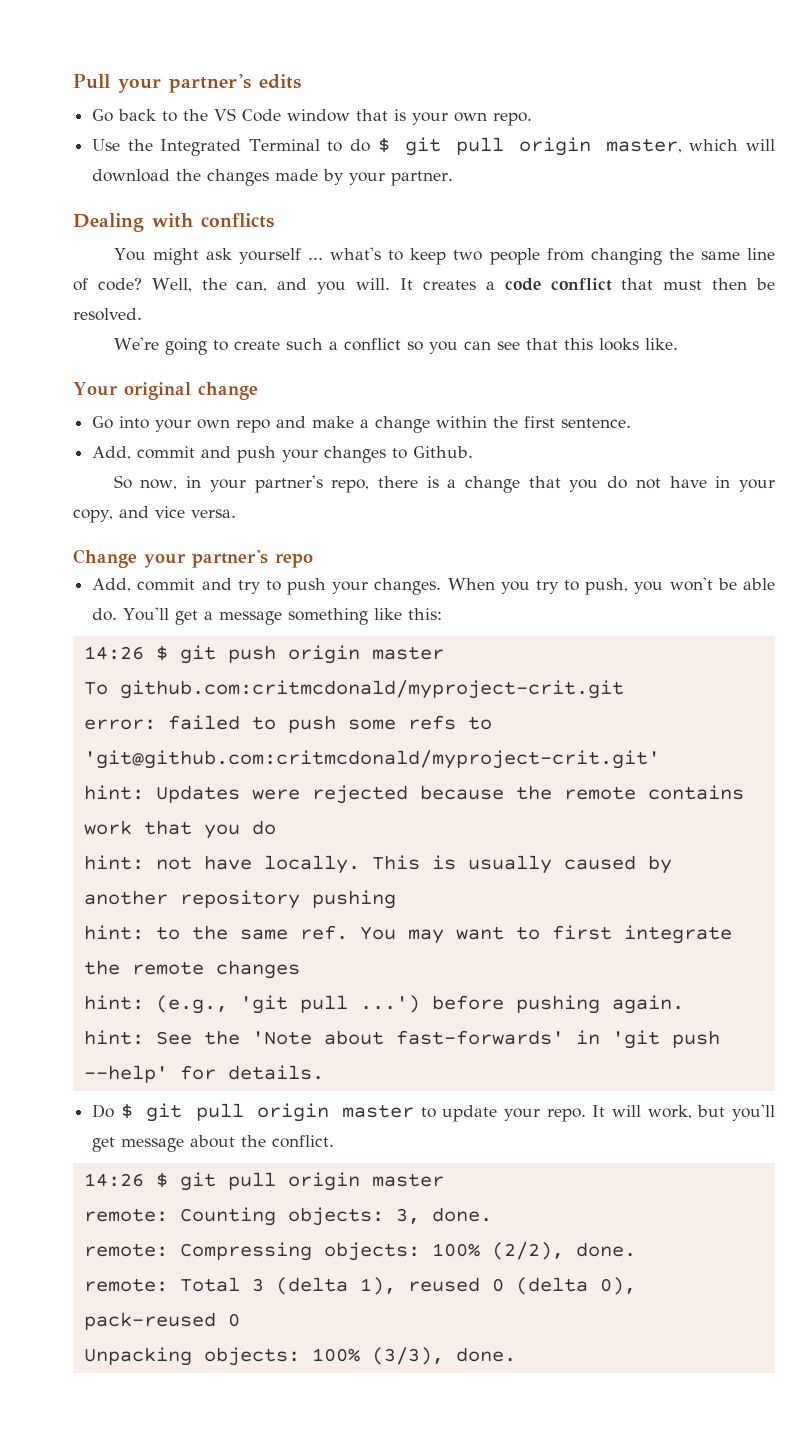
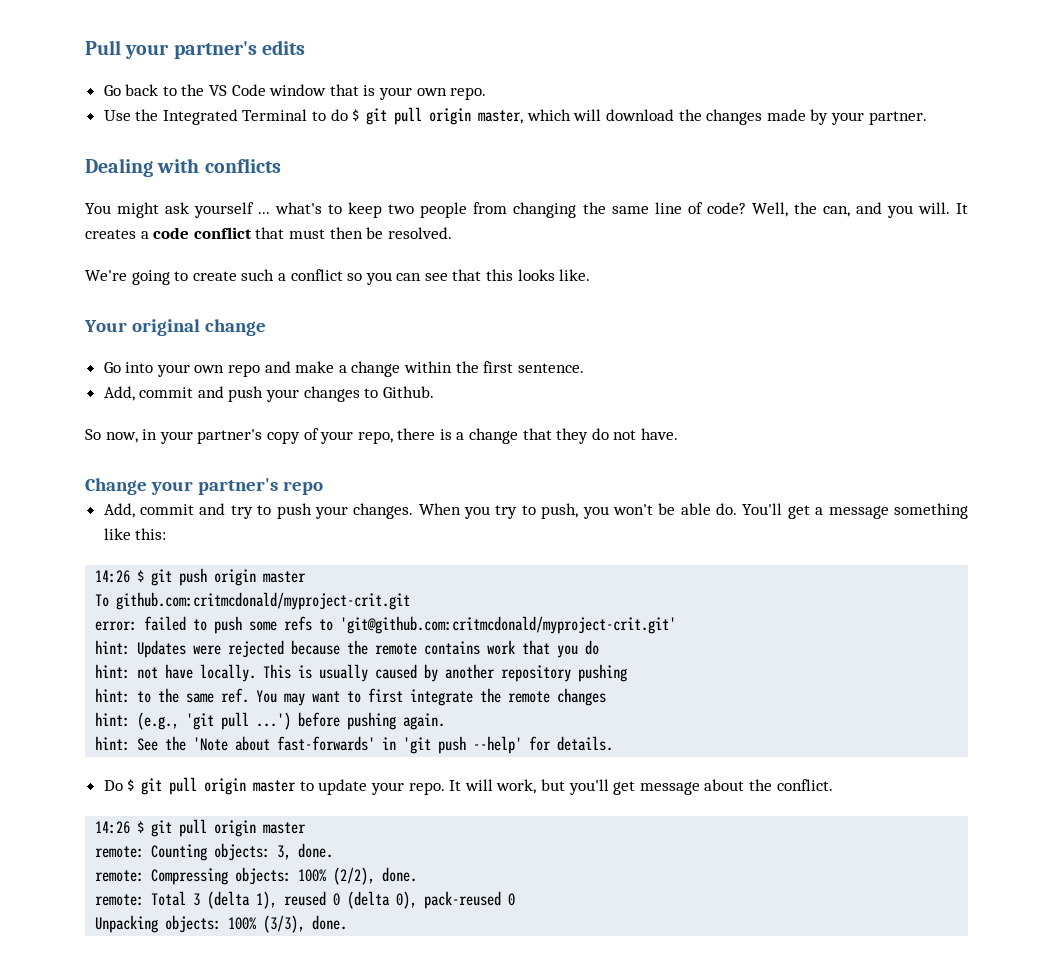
(323, 484) none -> [266,428,354,444] copy of your
[569,479,599,492] you -> [556,428,589,444] they
[669,476,775,492] [73,506,236,523] have in your copy, and vice versa. -> [641,428,679,440] have.

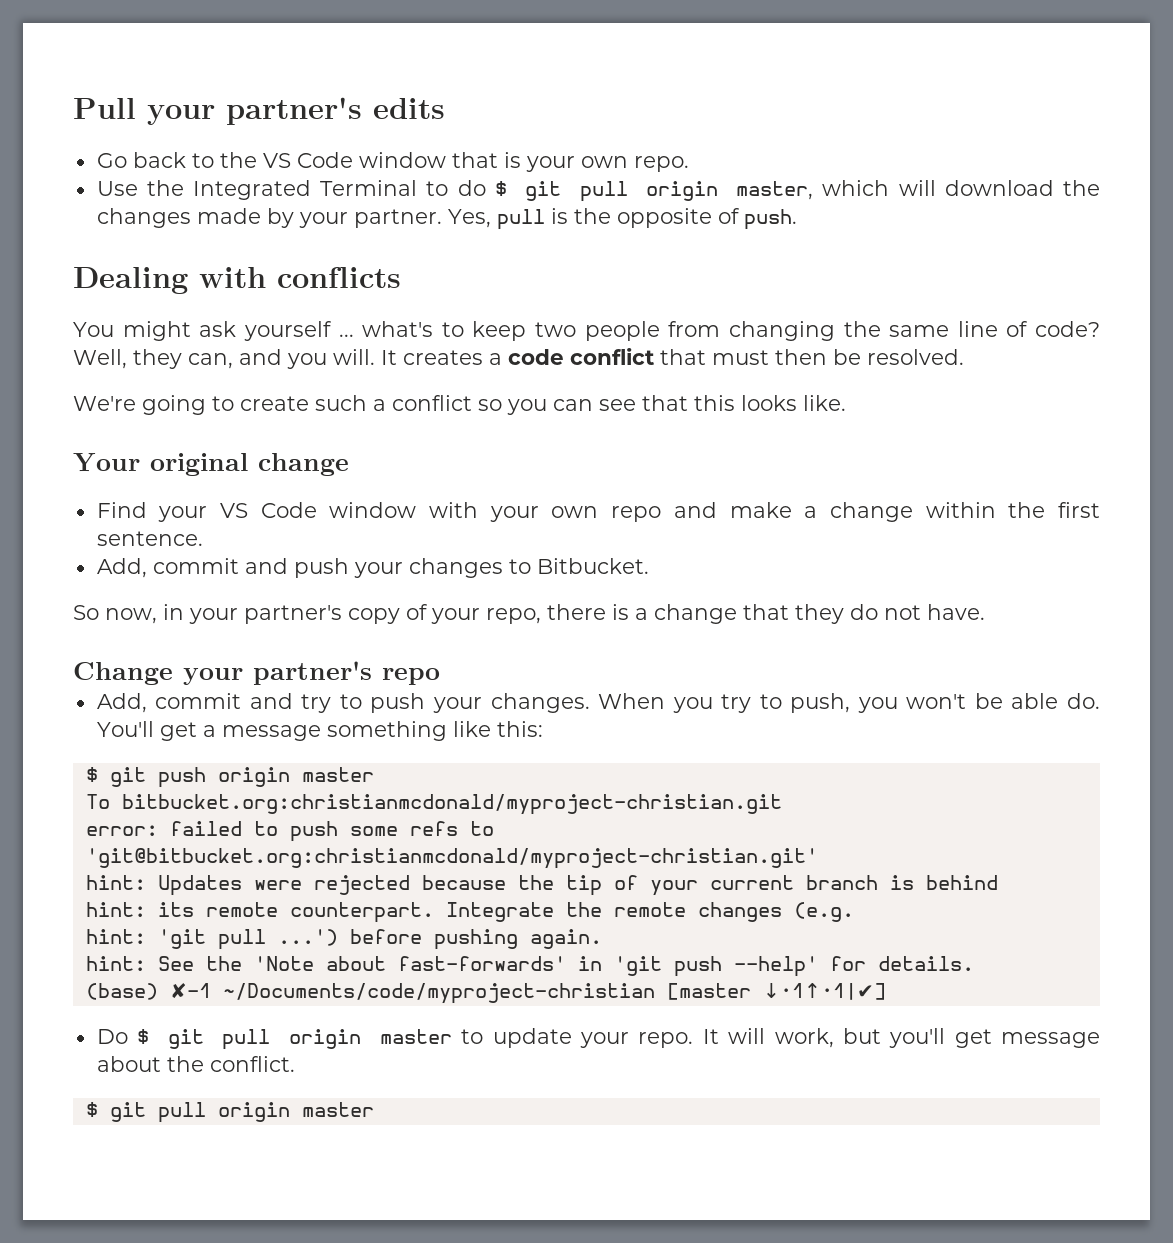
(927, 118) none -> [447,208,797,230] Yes, pull is the opposite of push.
[793,202,817,214] the -> [133,349,182,369] they
[103,362,154,373] Go into -> [96,502,479,522] Find your VS Code window with
[382,386,434,398] Github. -> [536,558,649,574] Bitbucket.
[95,570,131,583] 14:26 -> (543, 729) none
[116,592,411,610] github.com:critmcdonald/myproject-crit.git -> [121,794,782,815] bitbucket.org:christianmcdonald/myproject-christian.git
[340,616,677,634] 'git@github.com:critmcdonald/myproject-crit.git' -> [85,848,818,869] 'git@bitbucket.org:christianmcdonald/myproject-christian.git'
[375,640,600,658] [95,664,628,682] [95,688,474,706] remote contains work that you do // hint: not have locally. This is usually caused by another repository pushing // hint: to the same ref. You may want to first integrate -> [565,875,998,896] [85,902,554,923] tip of your current branch is behind // hint: its remote counterpart. Integrate
[95,712,180,730] // hint: (e.g., -> [793,902,854,922] [85,929,146,944] (e.g. // hint:
(614, 743) none -> [85,983,886,1004] // (base) ✘-1 ~/Documents/code/myproject-christian [master ↓·1↑·1|✔]
[95,819,307,837] [95,843,334,861] [95,867,418,885] [95,891,516,909] [95,915,348,933] 14:26 $ git pull origin master // remote: Counting objects: 3, done. // remote: Compressing objects: 100% (2/2), done. // remote: Total 3 (delta 1), reused 0 (delta 0), pack-reused 0 // Unpacking objects: 100% (3/3), done. -> [85,1102,374,1123] $ git pull origin master

